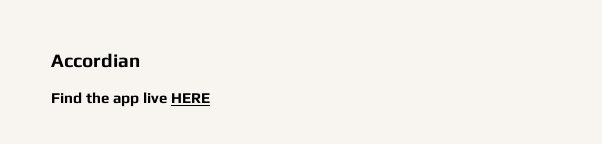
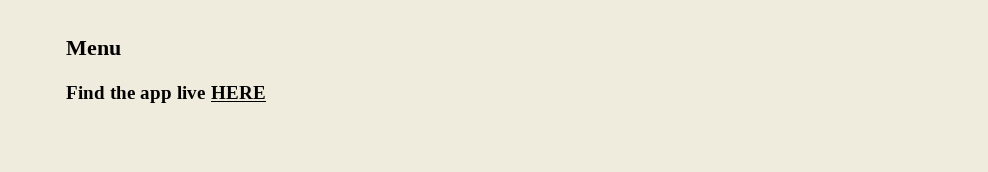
[51,53,140,68] Accordian -> [66,41,121,55] Menu

